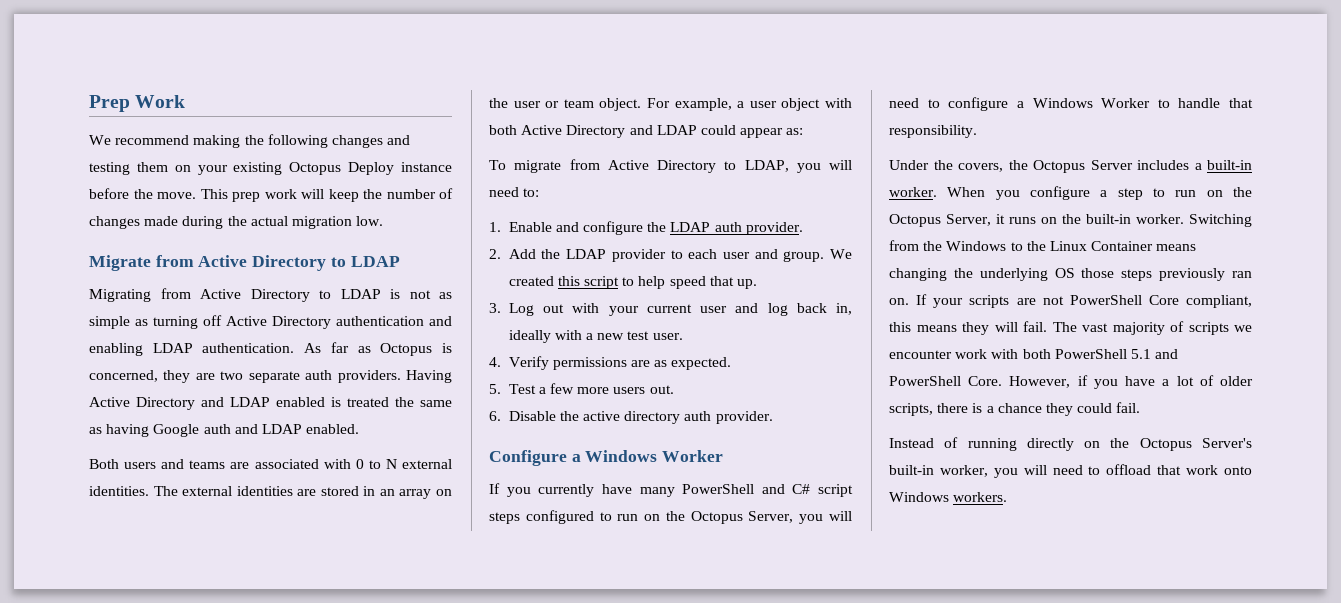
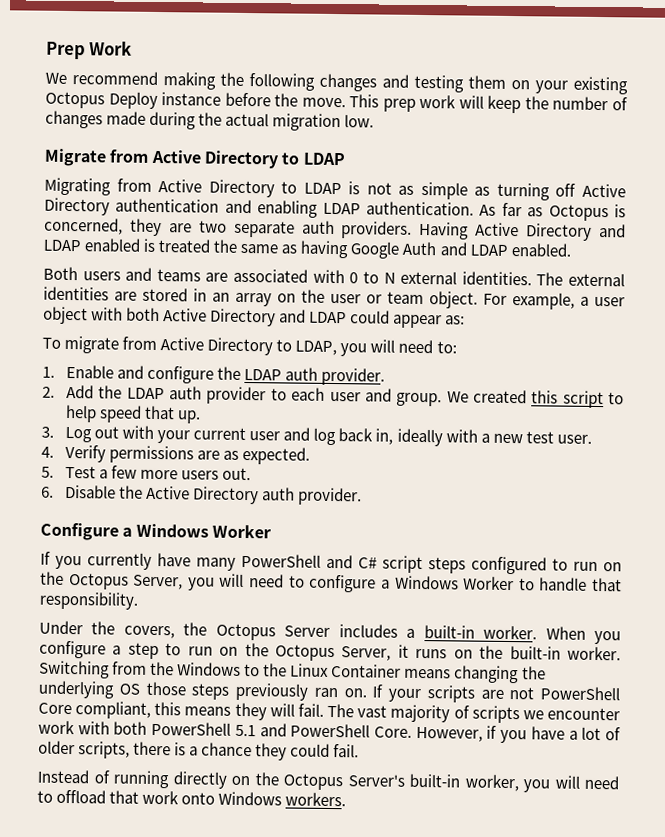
[203,424,231,434] auth -> [402,241,438,256] Auth
(607, 254) none -> [169,386,203,400] auth
[583,411,681,424] active directory -> [146,485,260,505] Active Directory

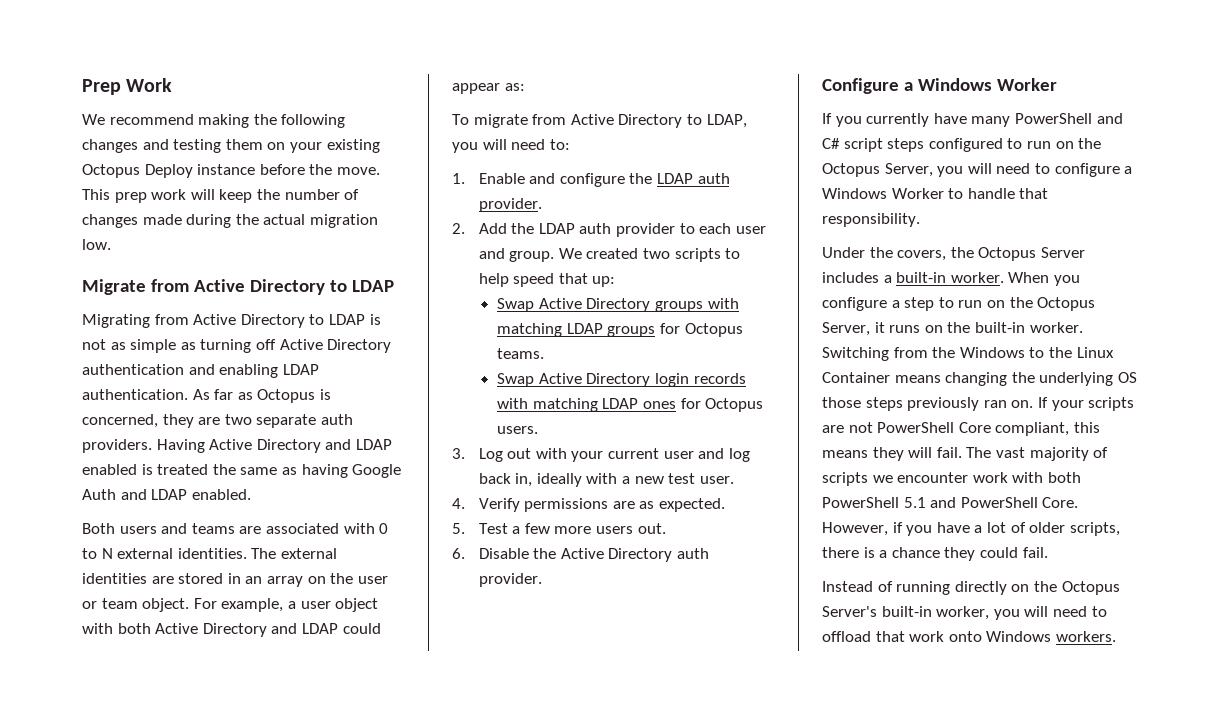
[531,390,604,409] this script -> [642,248,721,262] two scripts
[177,410,202,424] up. -> [592,276,616,287] [497,298,739,312] [497,323,743,337] [497,348,545,359] [497,373,746,387] [497,398,764,412] [497,426,539,434] up: // Swap Active Directory groups with matching LDAP groups for Octopus teams. // Swap Active Directory login records with matching LDAP ones for Octopus users.

